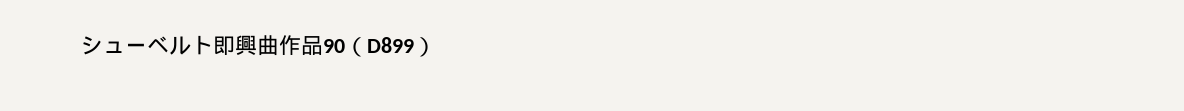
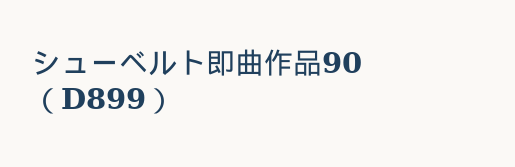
[235,35,257,55] 興 -> (235, 63) none

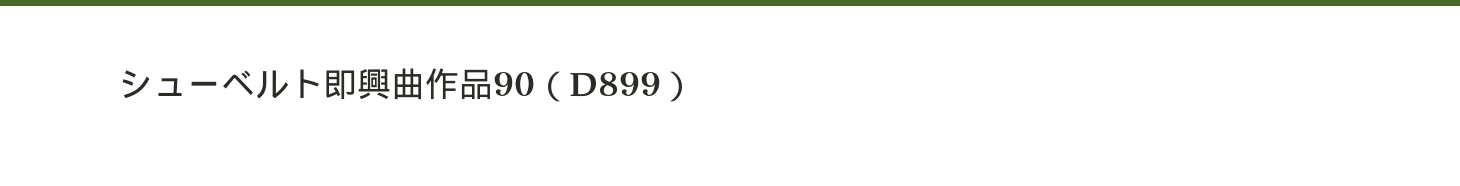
(235, 63) none -> [357,69,391,100] 興

